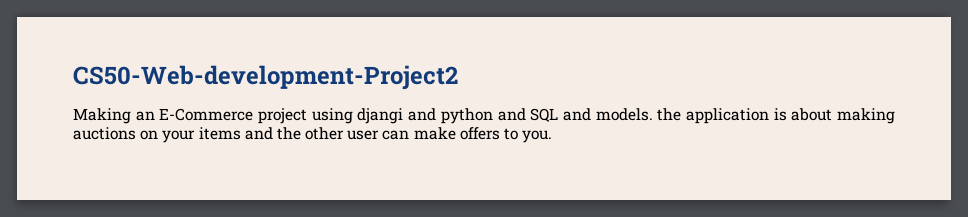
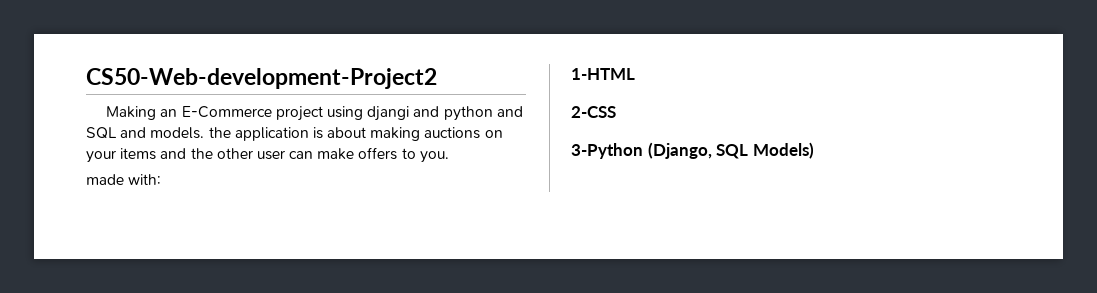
(553, 136) none -> [86,174,162,185] [571,68,635,80] [571,106,616,118] [571,142,814,159] // made with: // 1-HTML // 2-CSS // 3-Python (Django, SQL Models)

